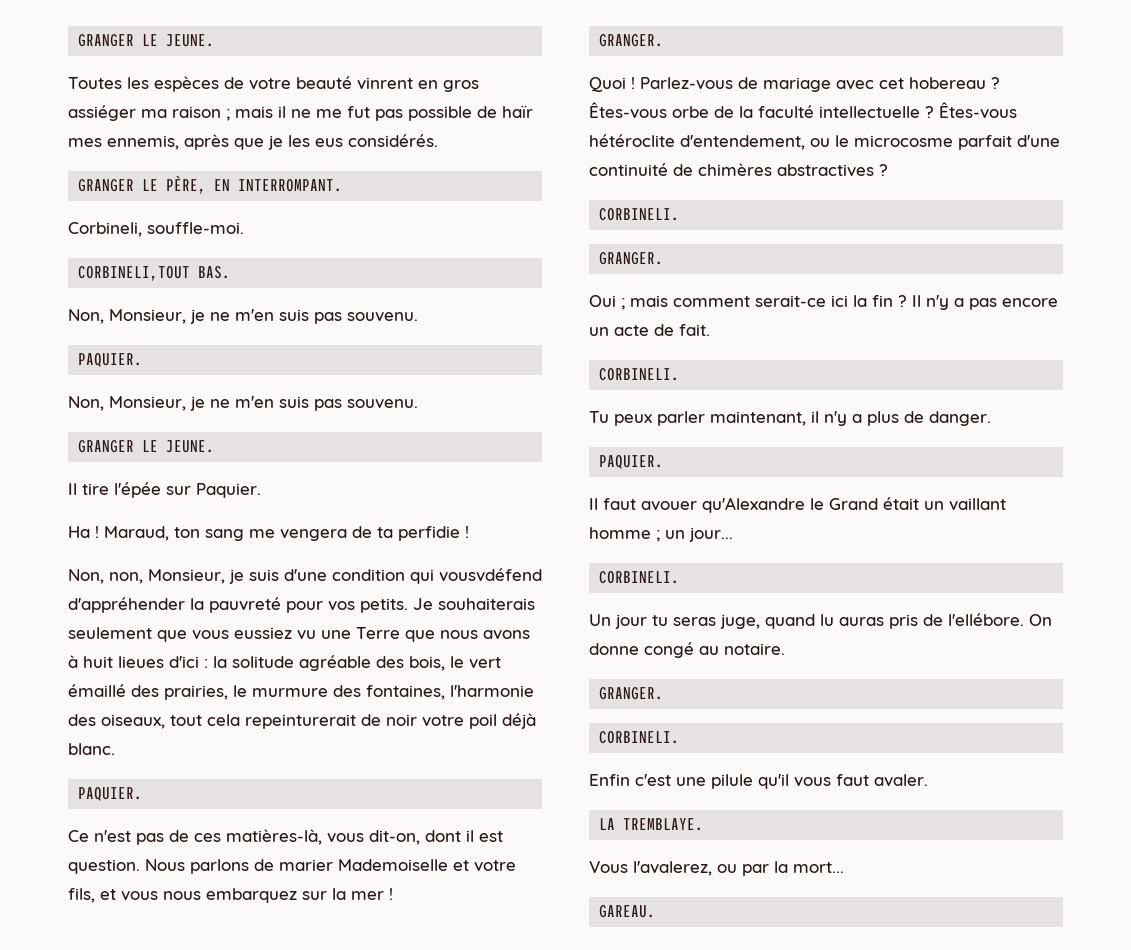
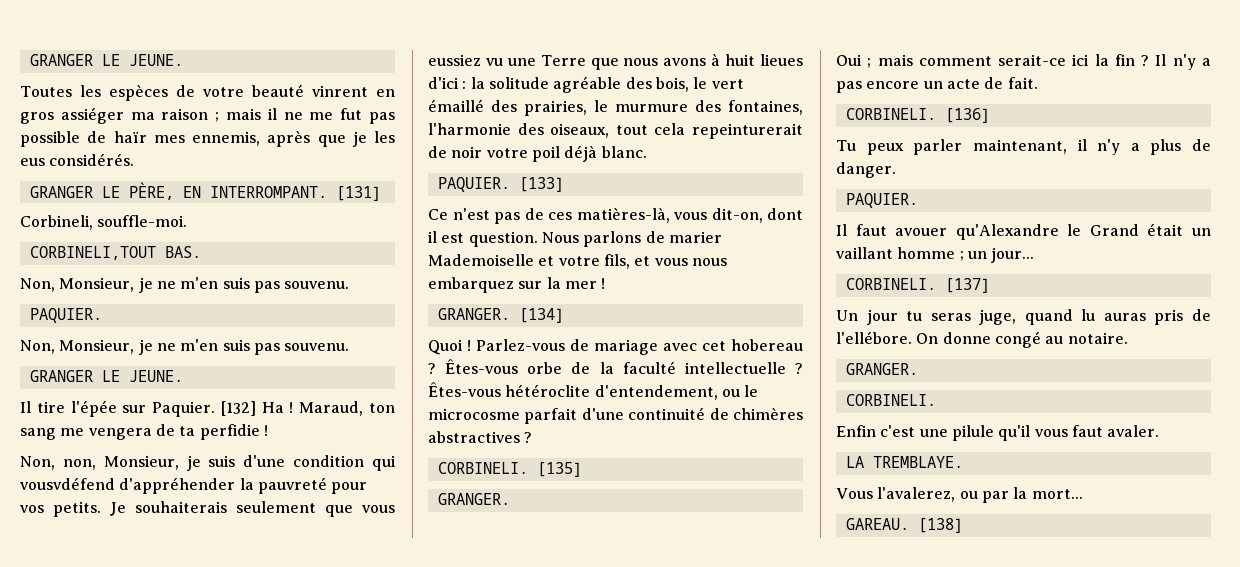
(343, 185) none -> [335,186,381,201] [131]
(261, 490) // -> [220,401,256,416] [132]
(143, 794) none -> [518,177,564,192] [133]
(664, 40) none -> [518,308,564,323] [134]
(680, 214) none -> [536,462,582,477] [135]
(680, 374) none -> [944,108,990,123] [136]
(680, 577) none -> [944,278,990,293] [137]
(656, 911) none -> [917,518,963,533] [138]

